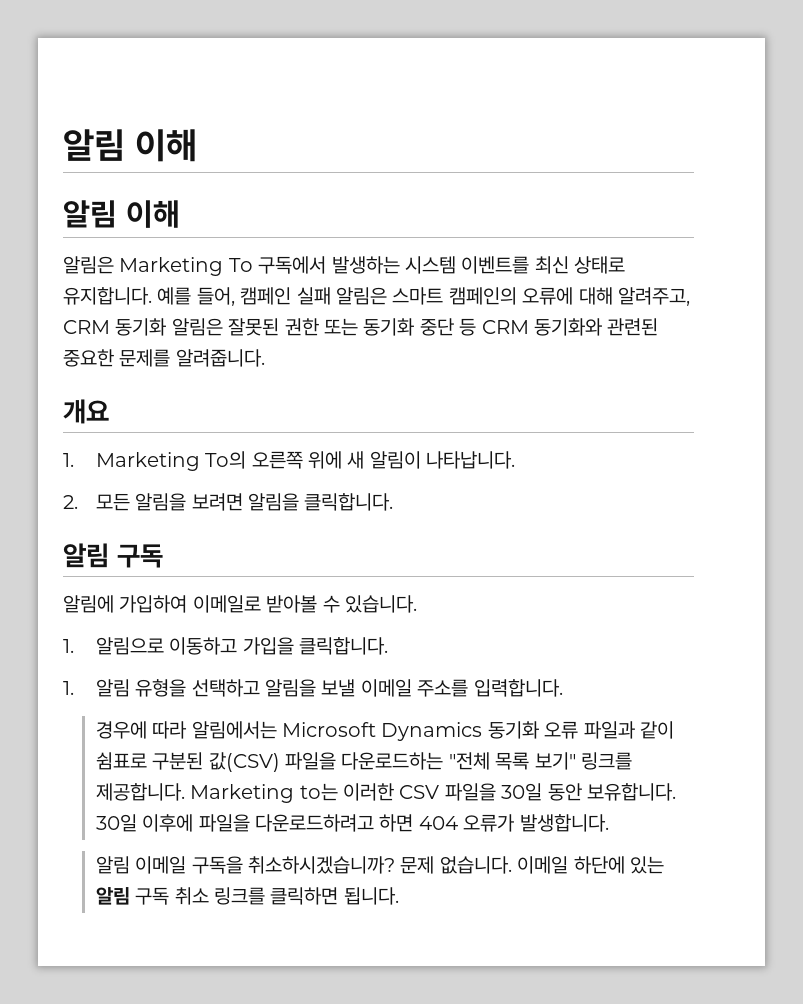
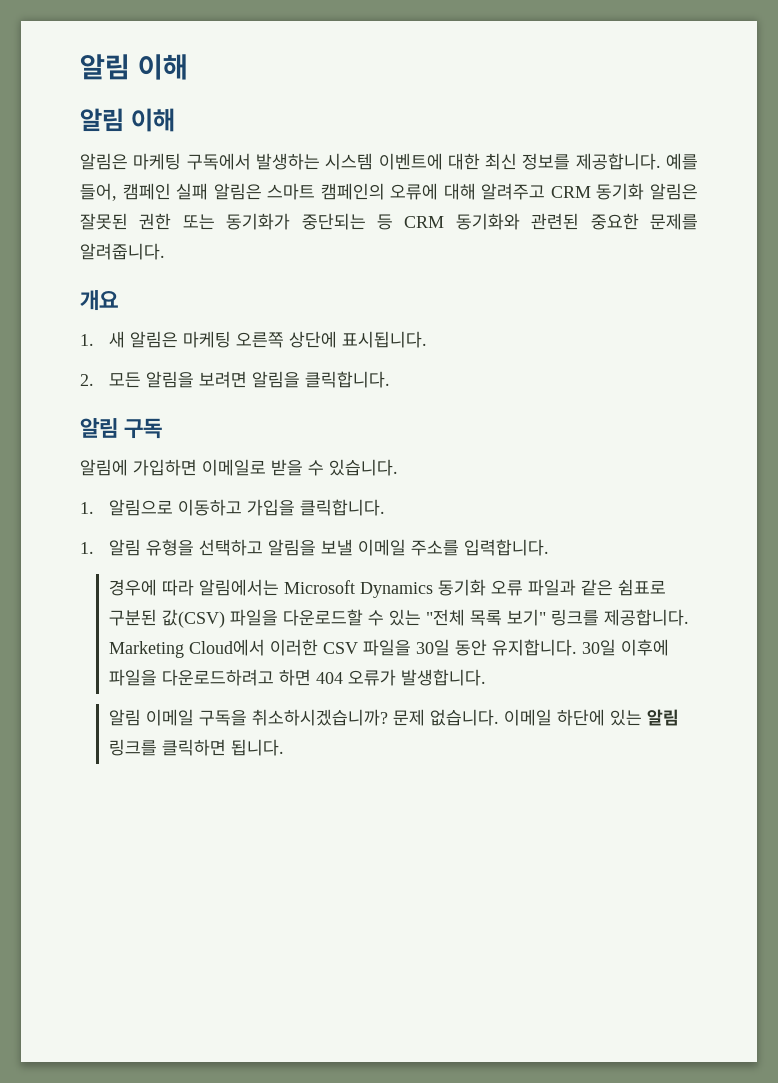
[119,257,253,276] Marketing To -> [133,153,182,170] 마케팅
[461,256,626,274] [63,287,152,305] 이벤트를 최신 상태로 유지합니다. -> [378,153,661,170] 이벤트에 대한 최신 정보를 제공합니다.
[617,287,690,306] 알려주고, -> [481,183,546,200] 알려주고
[363,318,454,336] 동기화 중단 -> [226,213,366,230] 동기화가 중단되는
[95,451,516,471] Marketing To의 오른쪽 위에 새 알림이 나타납니다. -> [108,331,427,348] 새 알림은 마케팅 오른쪽 상단에 표시됩니다.
[119,595,318,613] 가입하여 이메일로 받아볼 -> [133,459,303,476] 가입하면 이메일로 받을
[640,721,675,739] 같이 -> [580,579,613,596] 같은
[341,752,444,770] 다운로드하는 -> [282,609,421,626] 다운로드할 수 있는
[299,783,338,801] to는 -> [188,639,265,656] Cloud에서
[587,783,677,801] 보유합니다. -> [491,639,577,656] 유지합니다.
[135,887,209,905] 구독 취소 -> (679, 717) none

